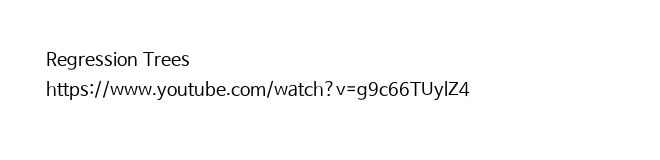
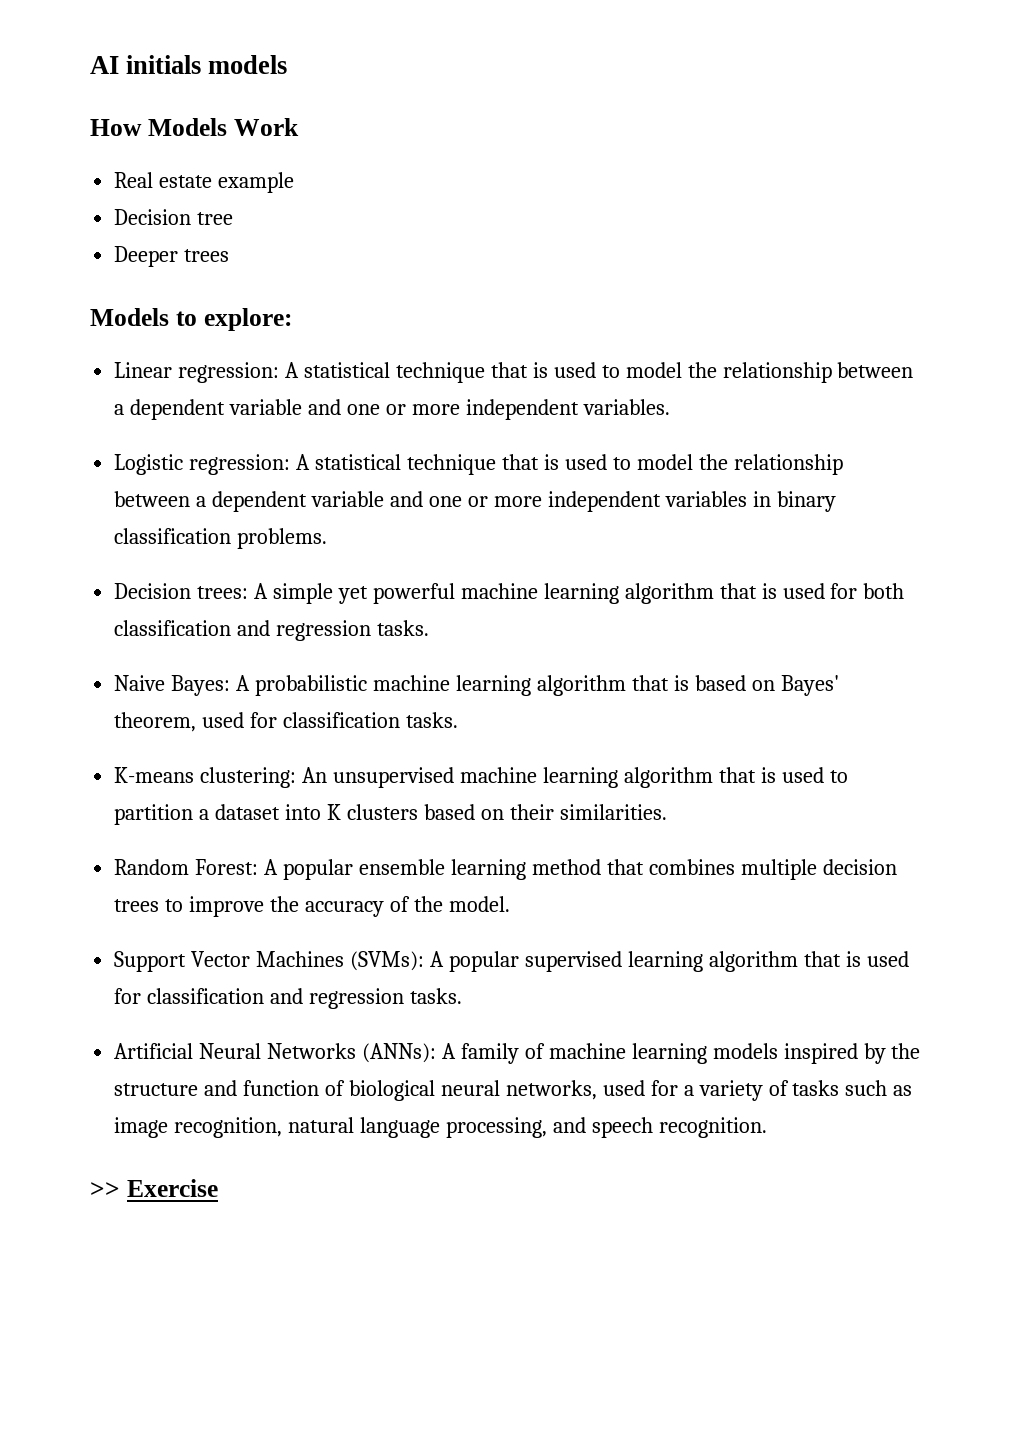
[46,52,190,70] [46,80,470,101] Regression Trees https://www.youtube.com/watch?v=g9c66TUylZ4 -> [90,55,288,74] [90,118,299,136] [114,172,295,193] [114,209,234,225] [114,246,230,267] [90,308,292,331] [114,362,914,383] [114,399,670,420] [114,454,843,475] [114,491,836,512] [114,528,328,549] [114,583,905,604] [114,620,430,641] [114,675,839,696] [114,712,458,732] [114,767,848,788] [114,804,667,825] [114,859,897,880] [114,896,510,917] [114,951,909,972] [114,988,462,1009] [114,1043,921,1064] [114,1080,913,1101] [114,1117,767,1138] [90,1179,218,1197] AI initials models // How Models Work // Real estate example // Decision tree // Deeper trees // Models to explore: // Linear regression: A statistical technique that is used to model the relationship between a dependent variable and one or more independent variables. // Logistic regression: A statistical technique that is used to model the relationship between a dependent variable and one or more independent variables in binary classification problems. // Decision trees: A simple yet powerful machine learning algorithm that is used for both classification and regression tasks. // Naive Bayes: A probabilistic machine learning algorithm that is based on Bayes' theorem, used for classification tasks. // K-means clustering: An unsupervised machine learning algorithm that is used to partition a dataset into K clusters based on their similarities. // Random Forest: A popular ensemble learning method that combines multiple decision trees to improve the accuracy of the model. // Support Vector Machines (SVMs): A popular supervised learning algorithm that is used for classification and regression tasks. // Artificial Neural Networks (ANNs): A family of machine learning models inspired by the structure and function of biological neural networks, used for a variety of tasks such as image recognition, natural language processing, and speech recognition. // >> Exercise

